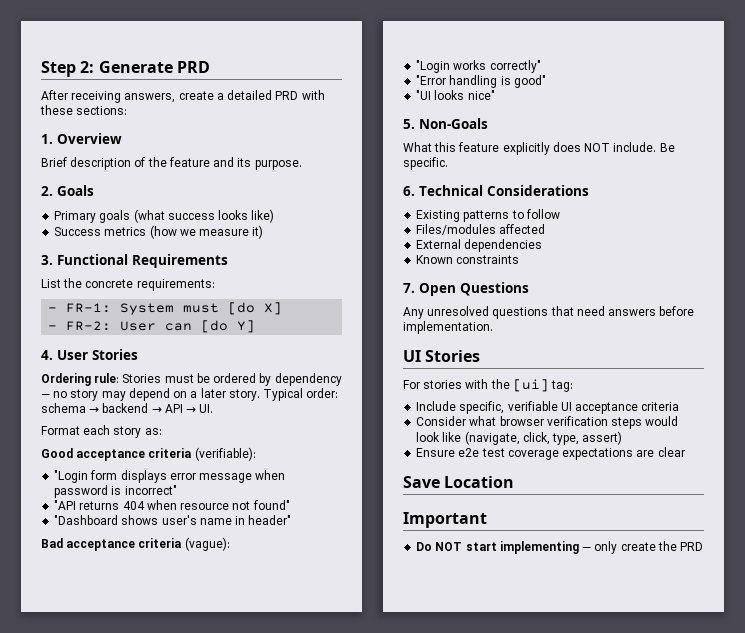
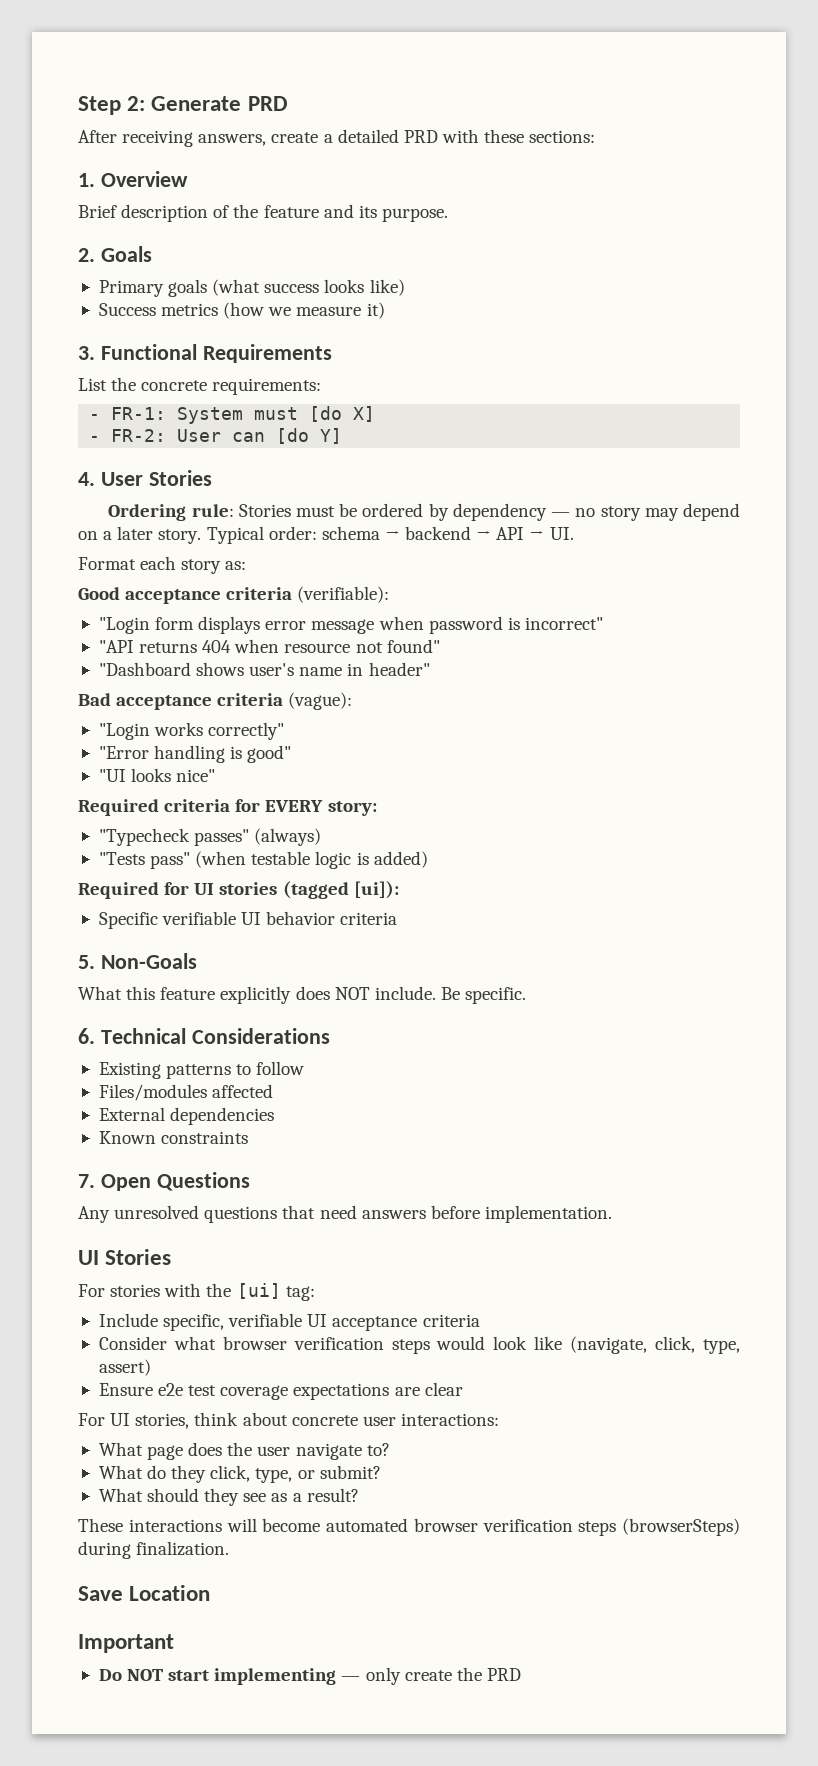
(495, 95) none -> [78,799,377,816] [98,828,322,846] [98,851,428,869] [78,881,399,899] [98,911,398,929] // Required criteria for EVERY story: // "Typecheck passes" (always) // "Tests pass" (when testable logic is added) // Required for UI stories (tagged [ui]): // Specific verifiable UI behavior criteria
(685, 452) none -> [78,1412,499,1429] [98,1442,390,1460] [98,1465,381,1483] [98,1488,359,1506] [78,1518,740,1536] [78,1541,230,1559] // For UI stories, think about concrete user interactions: // What page does the user navigate to? // What do they click, type, or submit? // What should they see as a result? // These interactions will become automated browser verification steps (browserSteps) during finalization.

